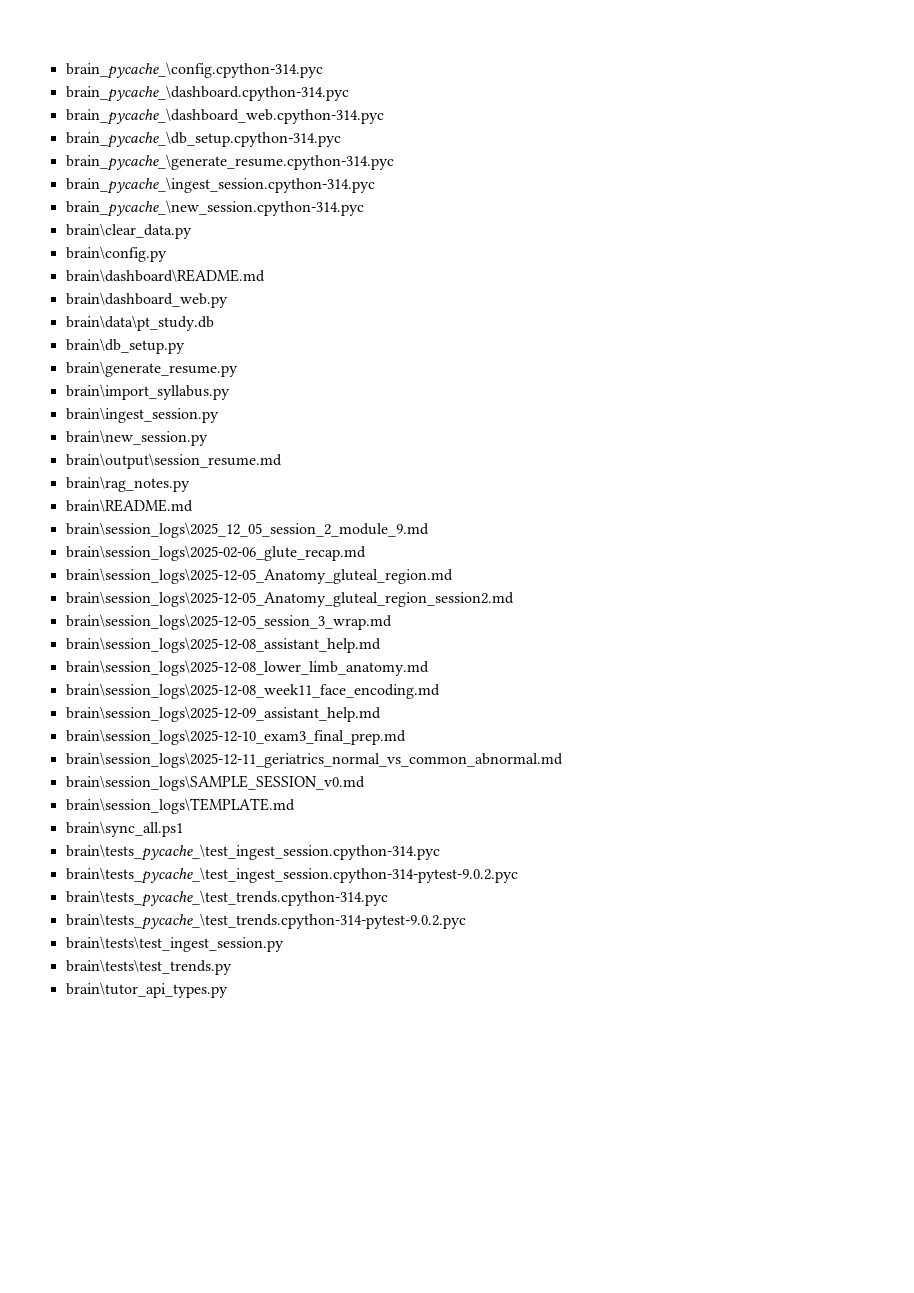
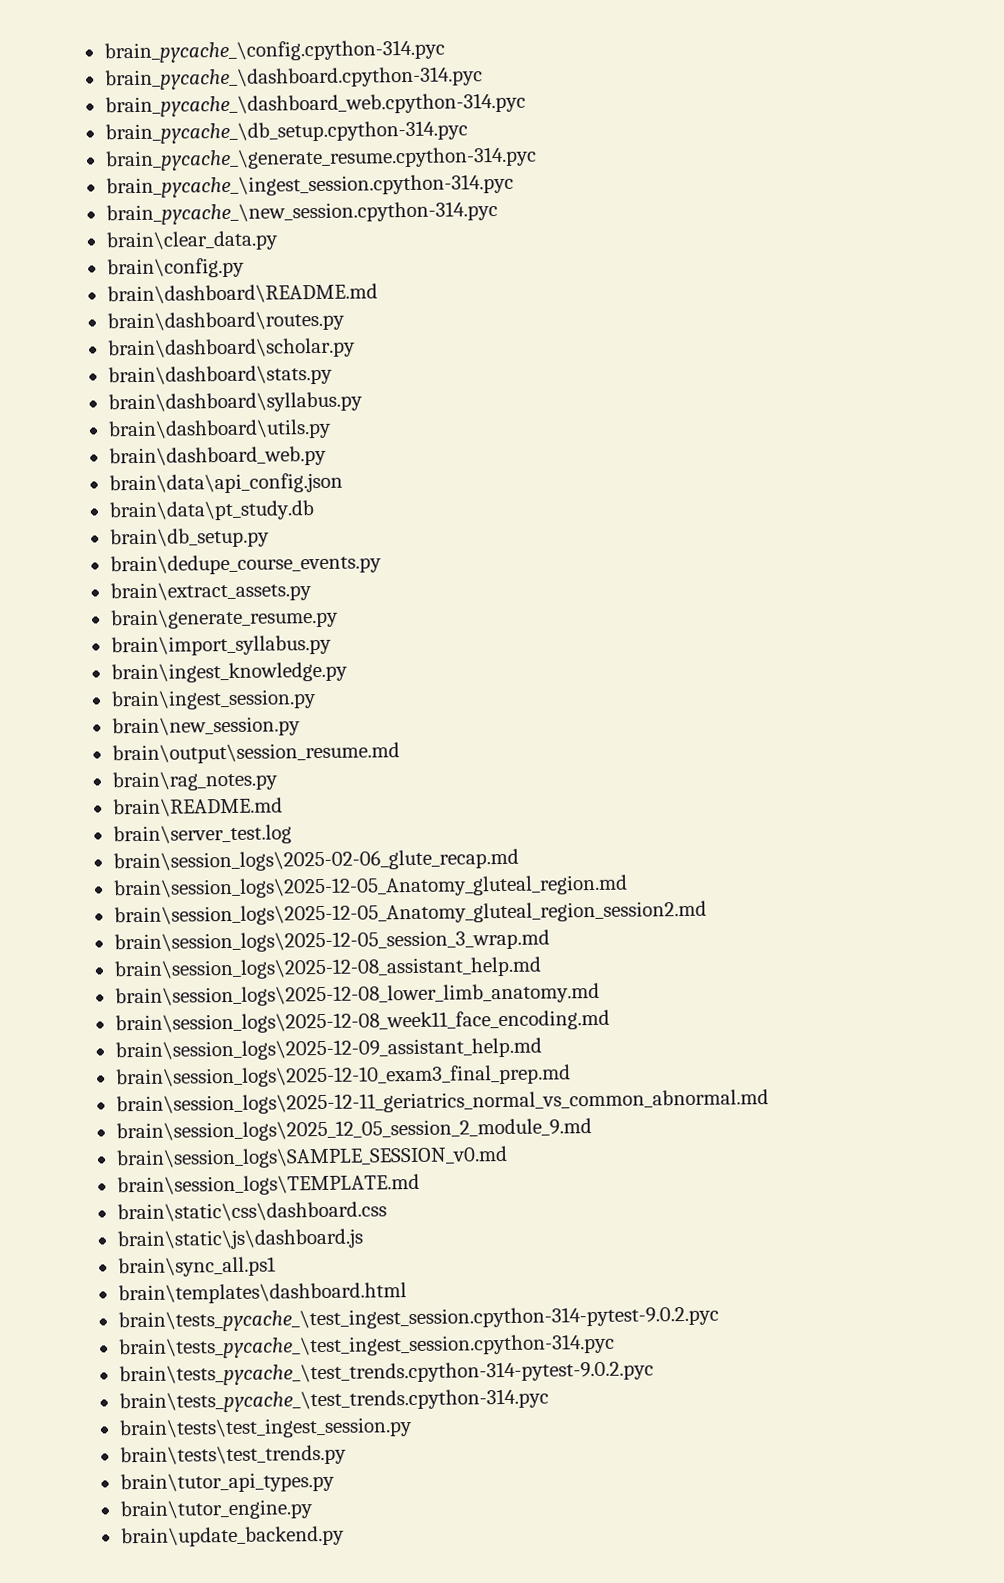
(265, 275) none -> [106,310,345,333] [107,337,356,360] [107,364,333,387] [107,391,363,414] [107,418,332,441] // brain\dashboard\routes.py // brain\dashboard\scholar.py // brain\dashboard\stats.py // brain\dashboard\syllabus.py // brain\dashboard\utils.py
(228, 300) none -> [108,472,343,495] // brain\data\api_config.json
(185, 346) none -> [109,553,382,576] [109,581,312,603] // brain\dedupe_course_events.py // brain\extract_assets.py
(230, 392) none -> [110,661,348,684] // brain\ingest_knowledge.py
[65,522,429,538] brain\session_logs\2025_12_05_session_2_module_9.md -> [112,824,292,846] brain\server_test.log
(563, 760) none -> [115,1118,592,1143] // brain\session_logs\2025_12_05_session_2_module_9.md
(295, 806) none -> [116,1201,387,1223] [116,1228,364,1251] // brain\static\css\dashboard.css // brain\static\js\dashboard.js
(183, 829) none -> [117,1282,407,1305] [117,1305,719,1333] // brain\templates\dashboard.html // brain\tests_pycache_\test_ingest_session.cpython-314-pytest-9.0.2.pyc
[65,867,518,884] brain\tests_pycache_\test_ingest_session.cpython-314-pytest-9.0.2.pyc -> [118,1360,654,1387] brain\tests_pycache_\test_trends.cpython-314-pytest-9.0.2.pyc
[65,913,466,930] // brain\tests_pycache_\test_trends.cpython-314-pytest-9.0.2.pyc -> (549, 1401) none
(228, 990) none -> [119,1499,313,1521] [120,1525,345,1548] // brain\tutor_engine.py // brain\update_backend.py

